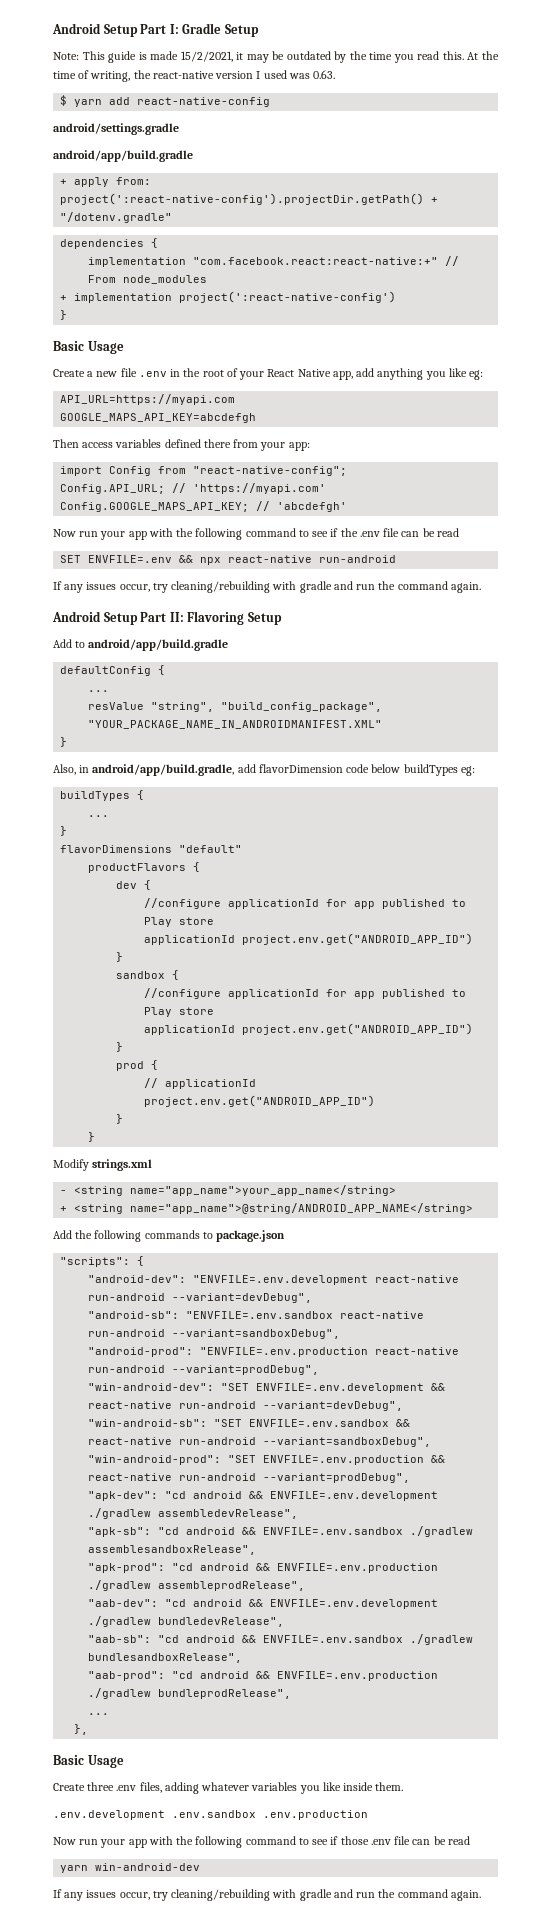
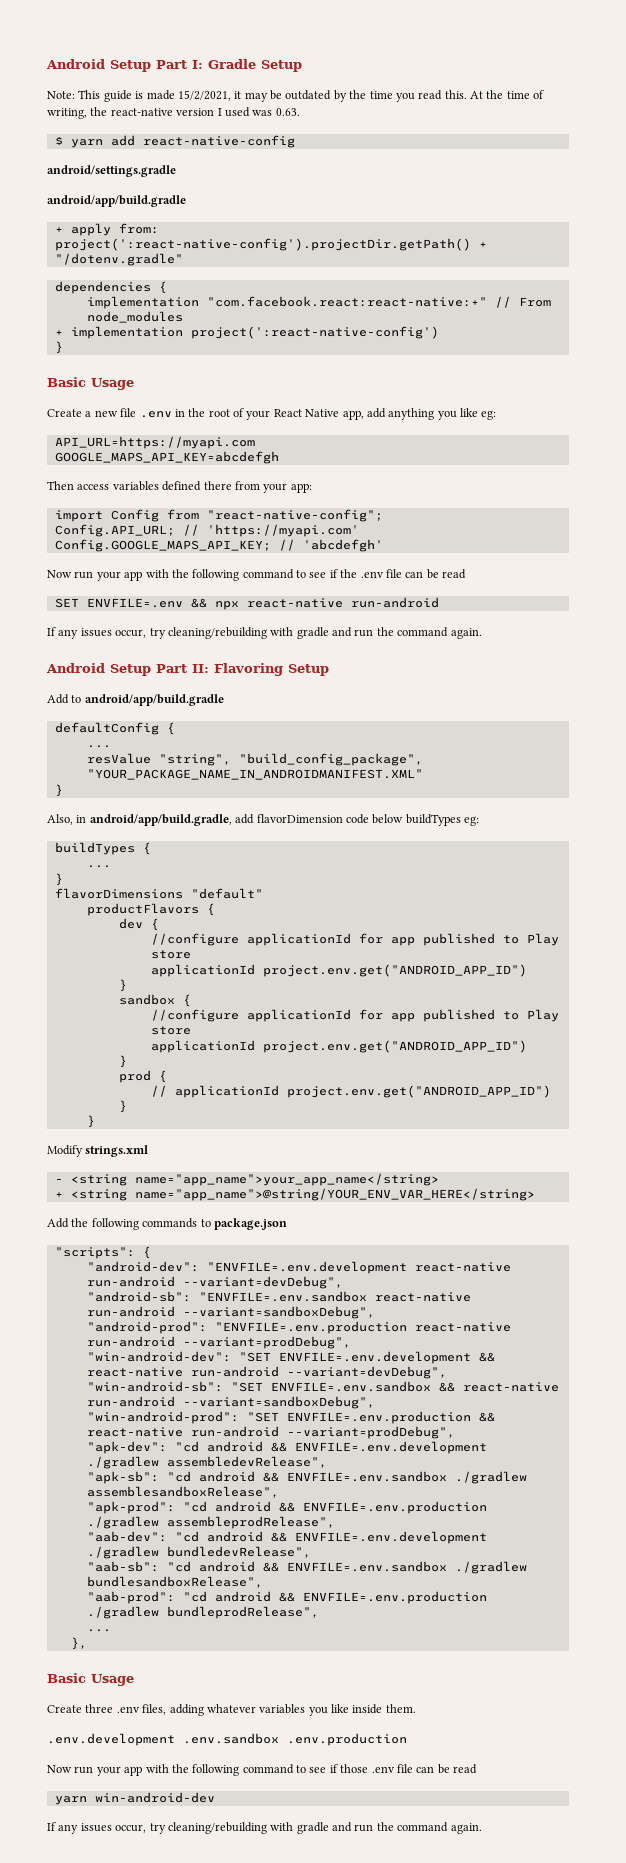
[130,1203,474,1214] name="app_name">@string/ANDROID_APP_NAME</string> -> [134,1188,535,1201] name="app_name">@string/YOUR_ENV_VAR_HERE</string>

